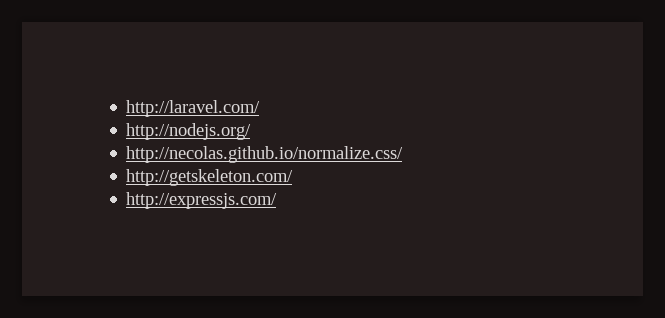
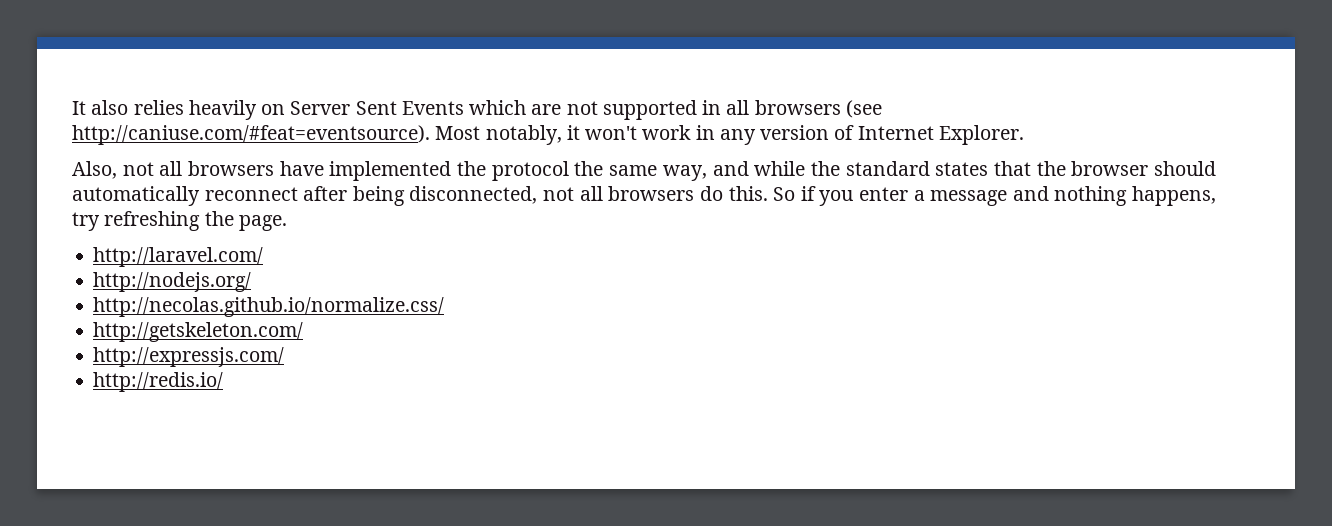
(126, 108) none -> [72,100,882,120] [72,125,1024,145] [72,161,1217,181] [72,186,1216,206] [72,211,287,231] It also relies heavily on Server Sent Events which are not supported in all browsers (see http://caniuse.com/#feat=eventsource). Most notably, it won't work in any version of Internet Explorer. // Also, not all browsers have implemented the protocol the same way, and while the standard states that the browser should automatically reconnect after being disconnected, not all browsers do this. So if you enter a message and nothing happens, try refreshing the page. //
(278, 200) none -> [93,372,224,392] // http://redis.io/

